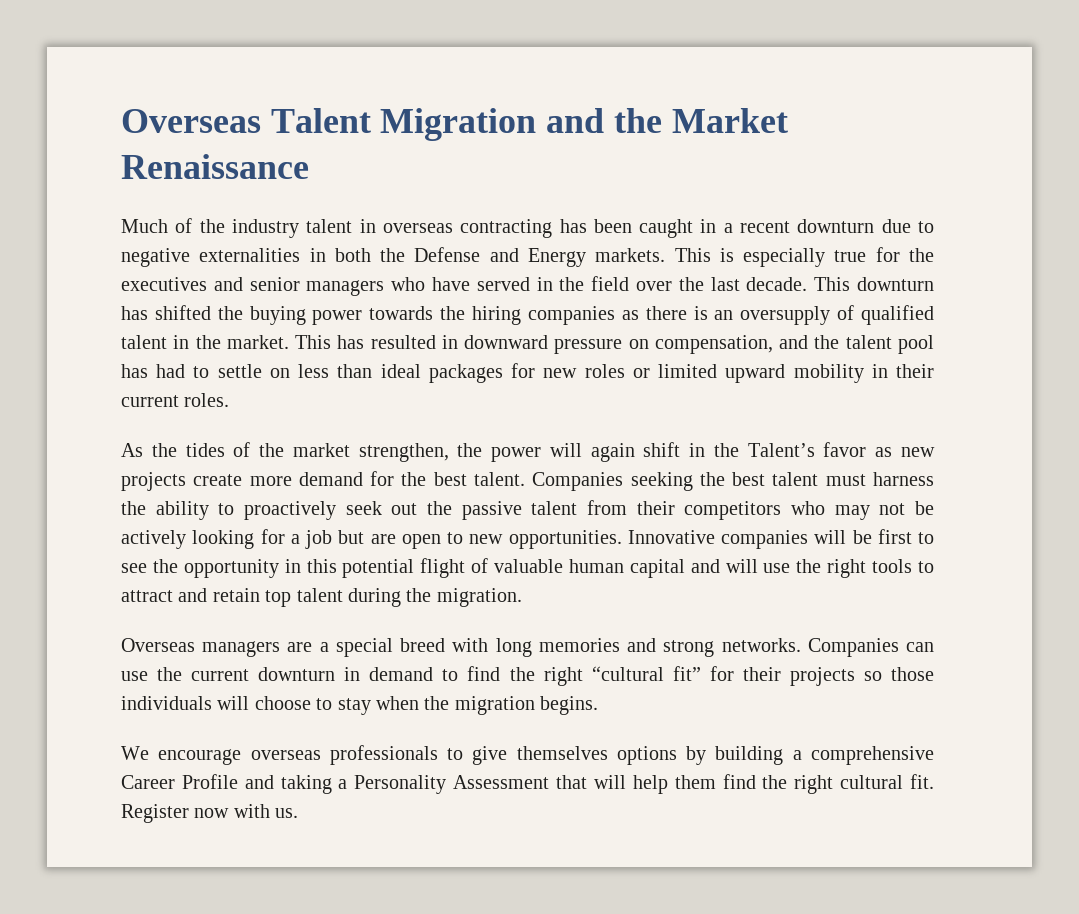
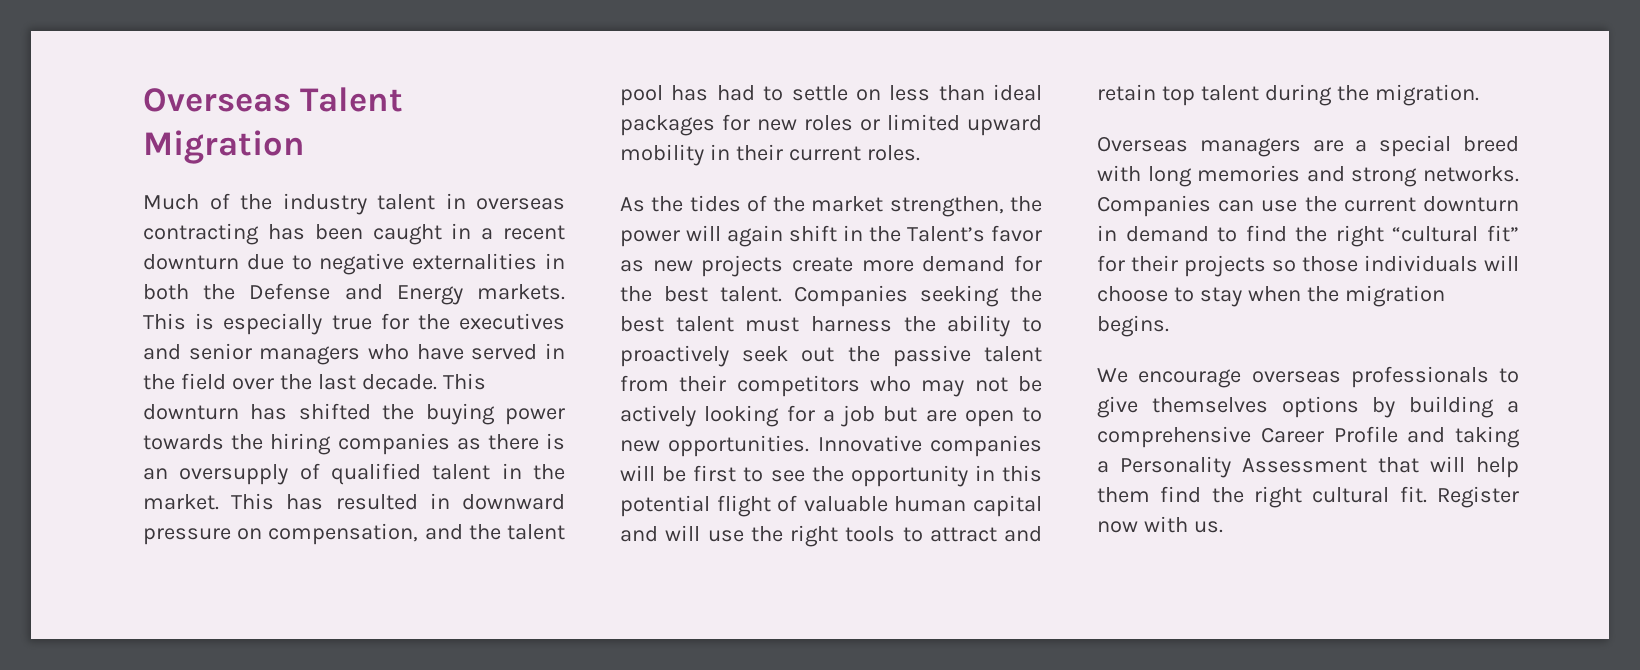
[546,108,788,133] [121,154,309,179] and the Market Renaissance -> (305, 147) none

